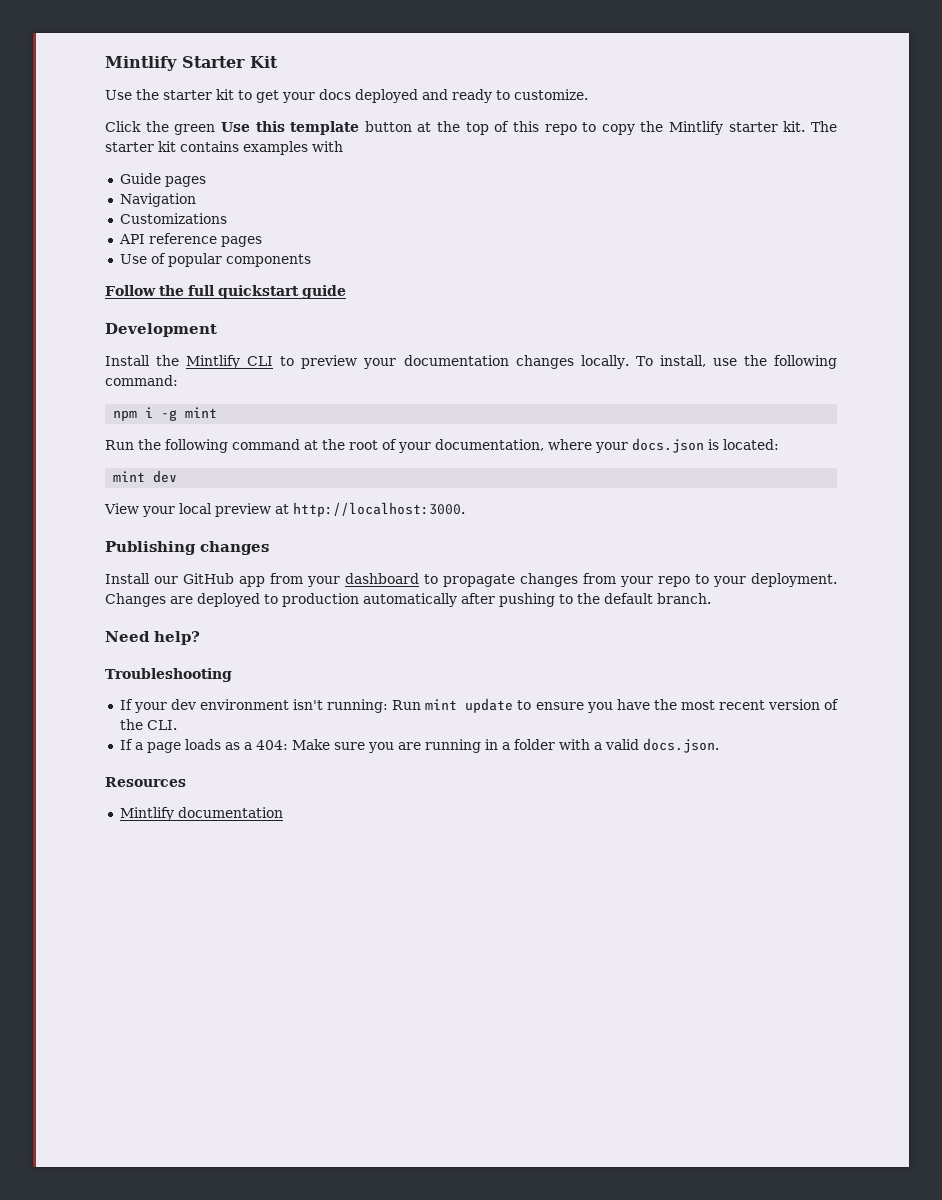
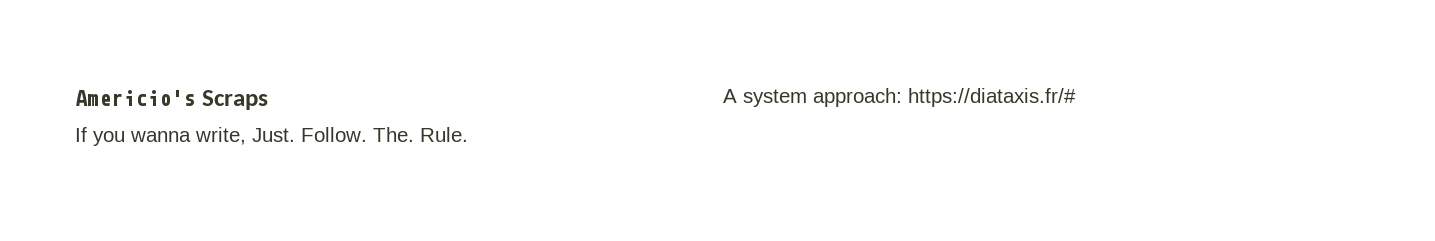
[105,56,278,71] [105,89,588,103] [105,121,838,135] [105,141,343,155] [119,173,206,187] [119,193,196,207] [119,213,227,224] [118,233,262,247] [119,253,311,267] [105,285,346,299] [105,323,217,337] [105,355,837,369] [105,375,178,386] [113,407,218,421] [105,438,779,453] [113,470,178,483] [104,502,465,517] [105,541,269,555] [105,573,837,587] [105,593,711,607] [105,631,200,645] [105,668,232,682] [119,698,839,713] [119,719,177,730] [119,738,719,753] [105,777,186,787] [119,807,283,821] Mintlify Starter Kit // Use the starter kit to get your docs deployed and ready to customize. // Click the green Use this template button at the top of this repo to copy the Mintlify starter kit. The starter kit contains examples with // Guide pages // Navigation // Customizations // API reference pages // Use of popular components // Follow the full quickstart guide // Development // Install the Mintlify CLI to preview your documentation changes locally. To install, use the following command: // npm i -g mint // Run the following command at the root of your documentation, where your docs.json is located: // mint dev // View your local preview at http://localhost:3000. // Publishing changes // Install our GitHub app from your dashboard to propagate changes from your repo to your deployment. Changes are deployed to production automatically after pushing to the default branch. // Need help? // Troubleshooting // If your dev environment isn't running: Run mint update to ensure you have the most recent version of the CLI. // If a page loads as a 404: Make sure you are running in a folder with a valid docs.json. // Resources // Mintlify documentation -> [75,90,268,110] [75,127,468,146] [723,88,1076,107] Americio's Scraps // If you wanna write, Just. Follow. The. Rule. // A system approach: https://diataxis.fr/#

